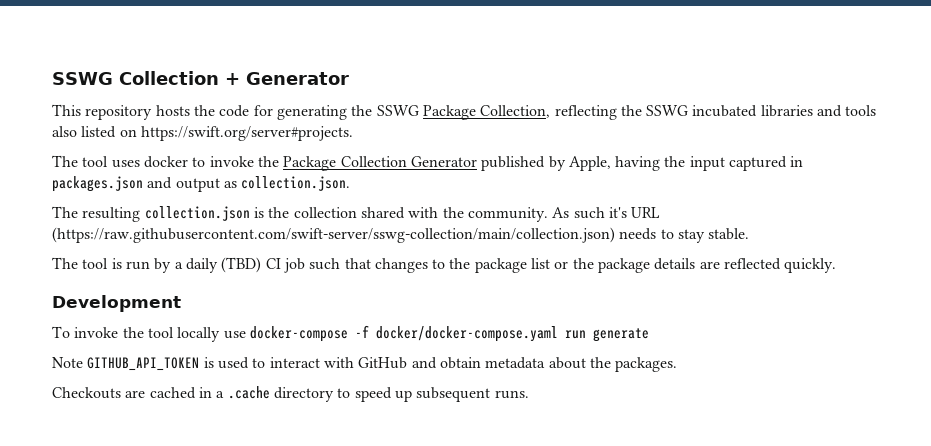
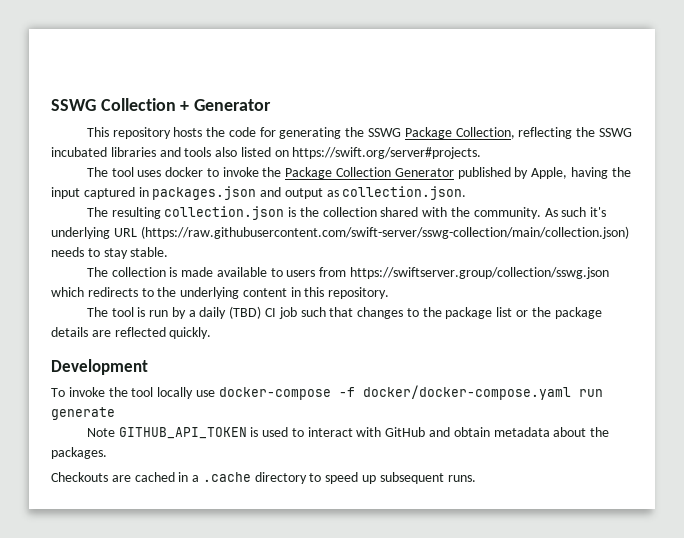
(627, 212) none -> [51,227,110,239] underlying
(750, 234) none -> [86,267,609,279] [51,287,390,299] // The collection is made available to users from https://swiftserver.group/collection/sswg.json which redirects to the underlying content in this repository.

